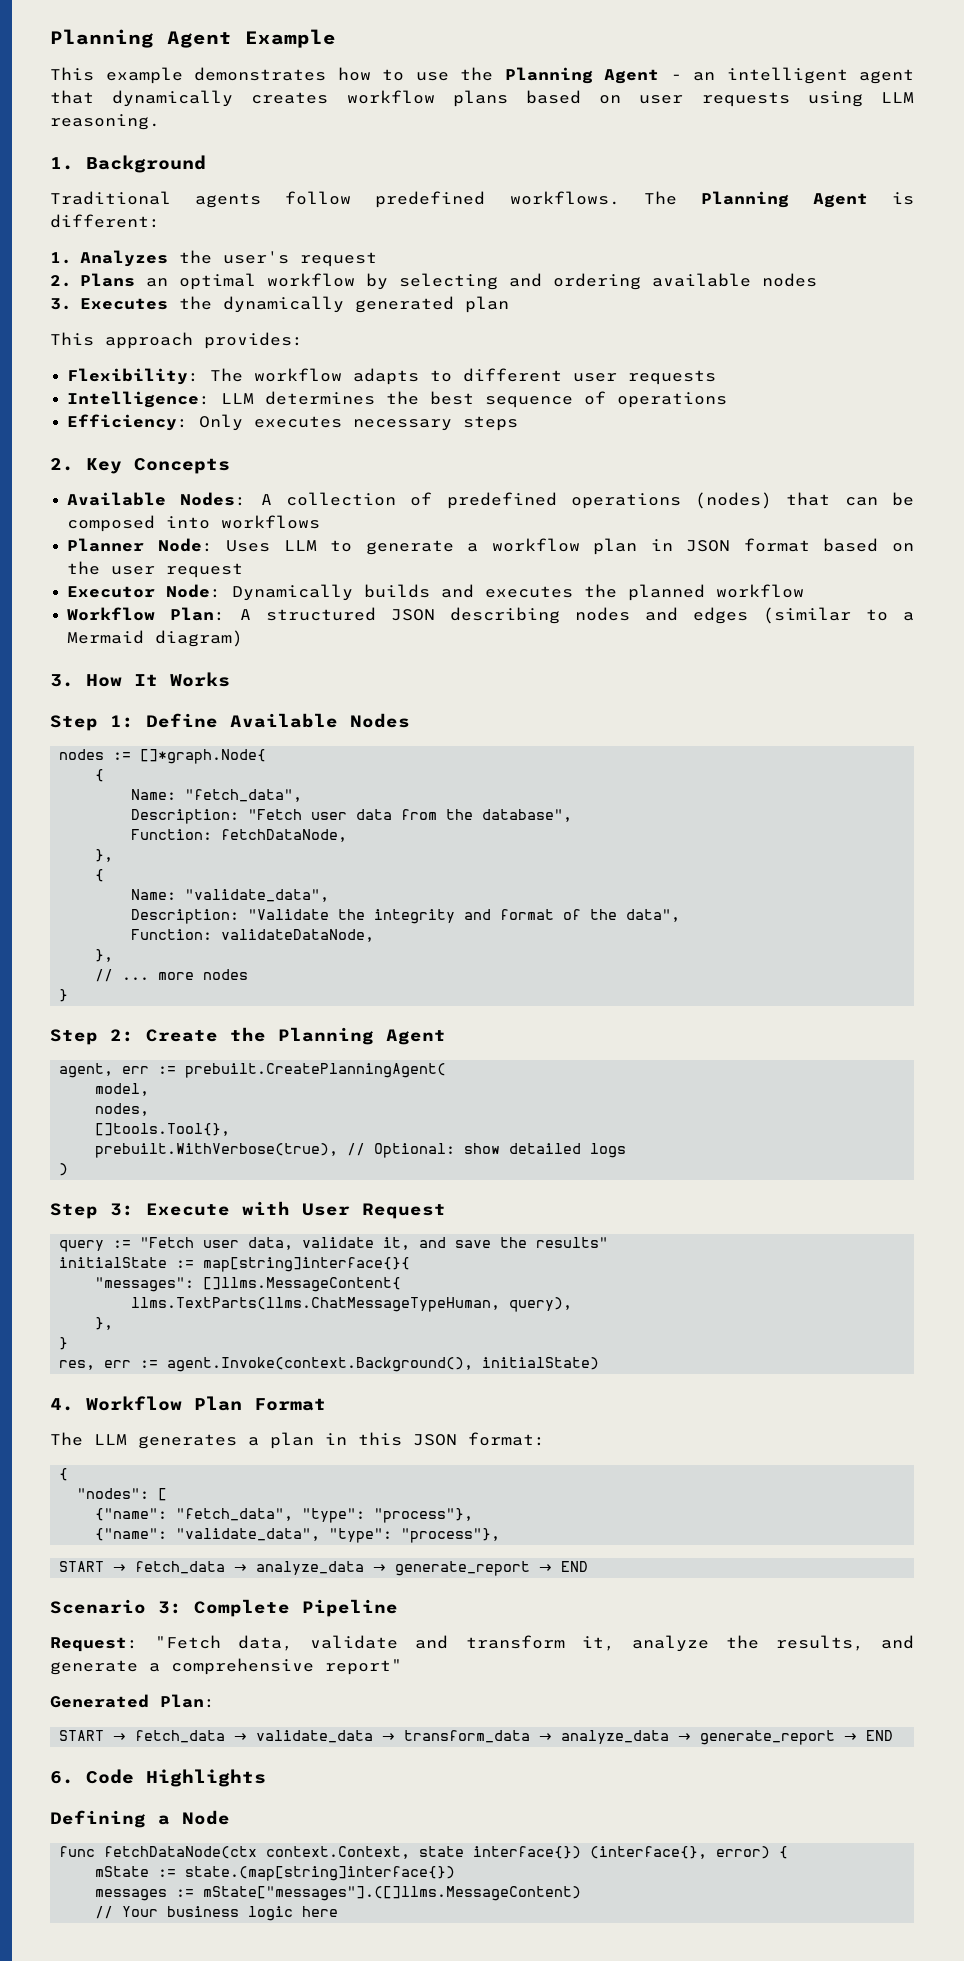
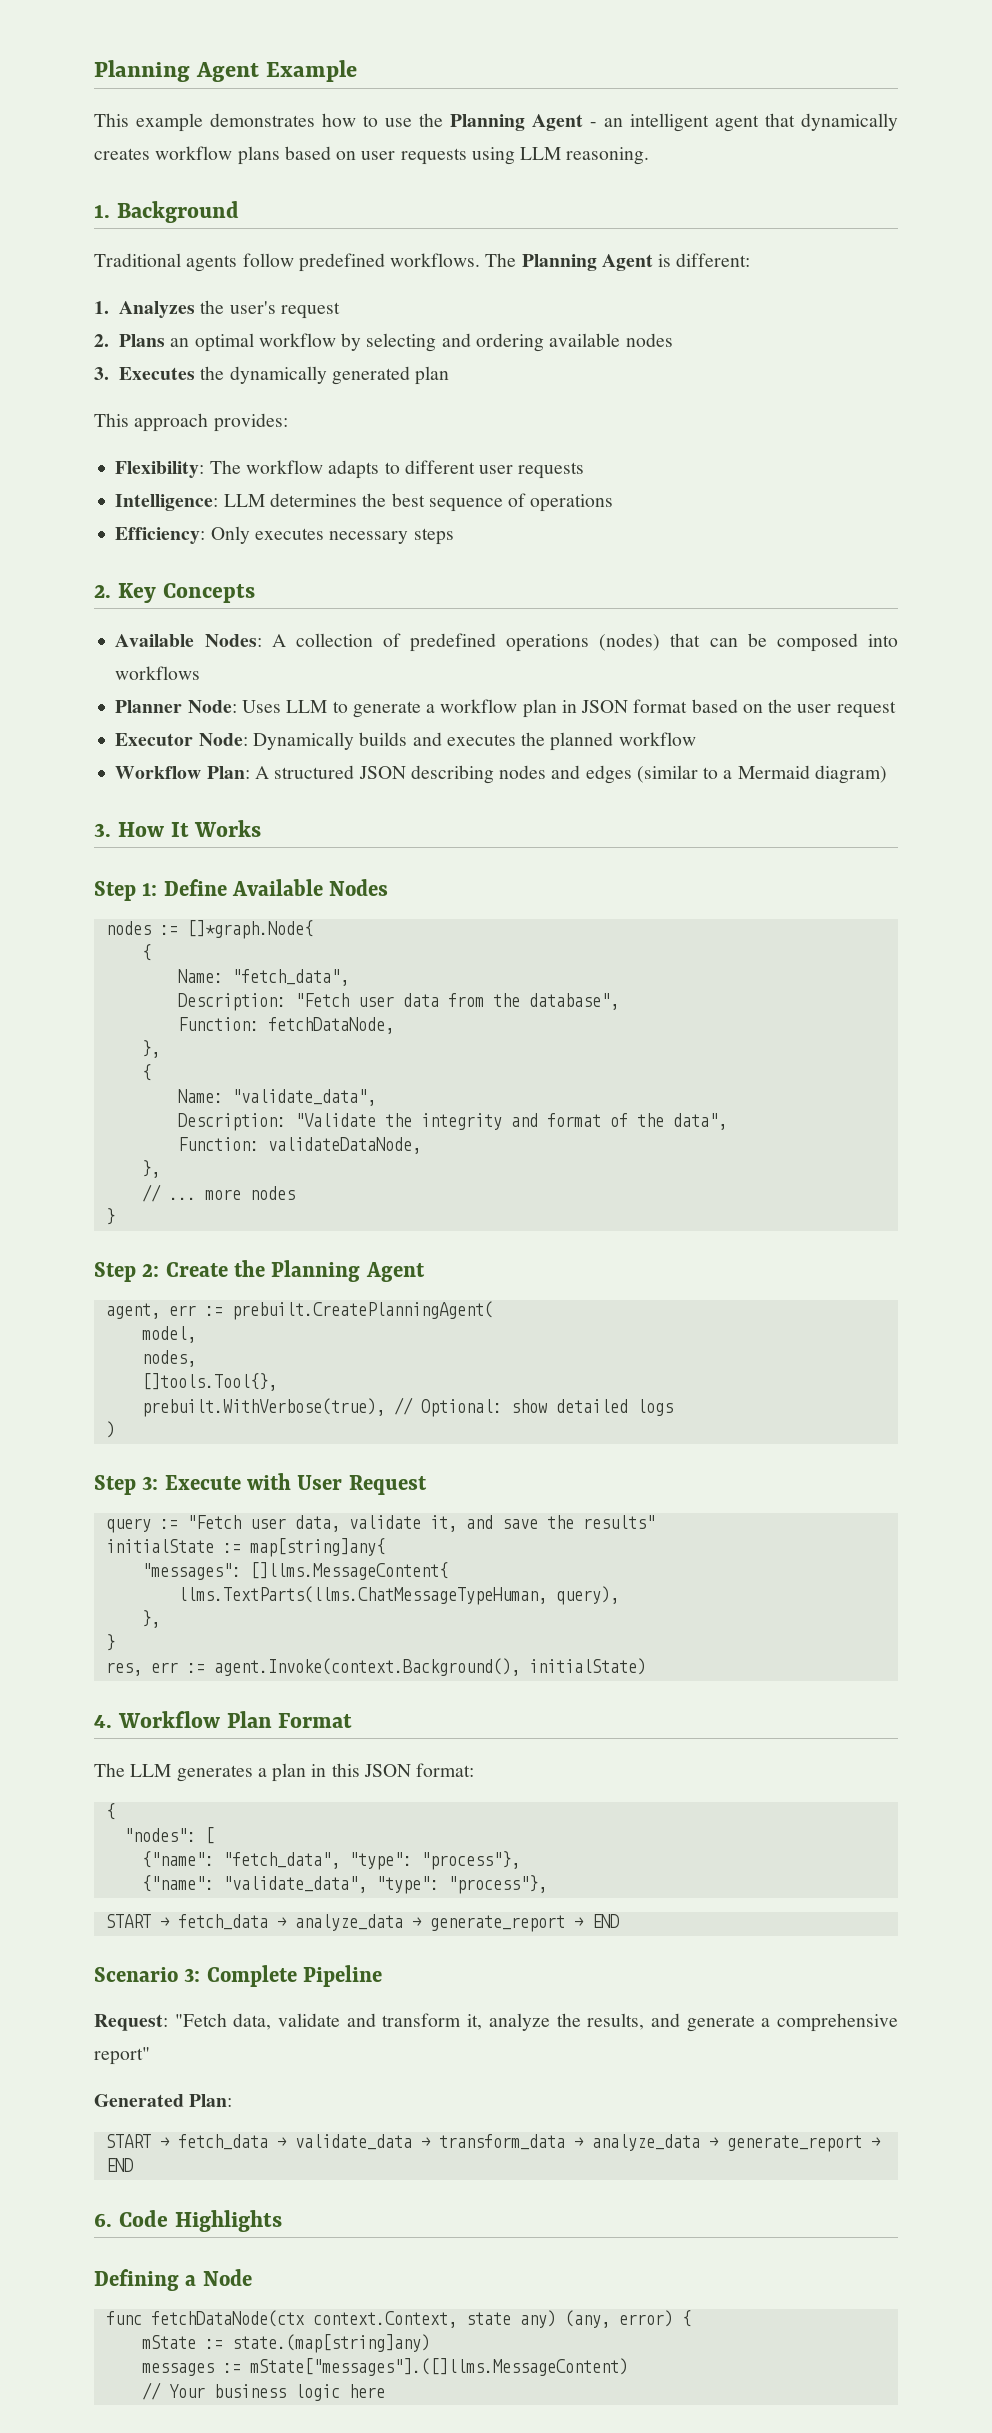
[203,1257,411,1272] map[string]interface{}{ -> [249,1538,385,1557] map[string]any{
[473,1846,708,1859] interface{}) (interface{}, -> [519,2310,610,2328] any) (any,
[185,1866,456,1881] state.(map[string]interface{}) -> [231,2334,430,2353] state.(map[string]any)

